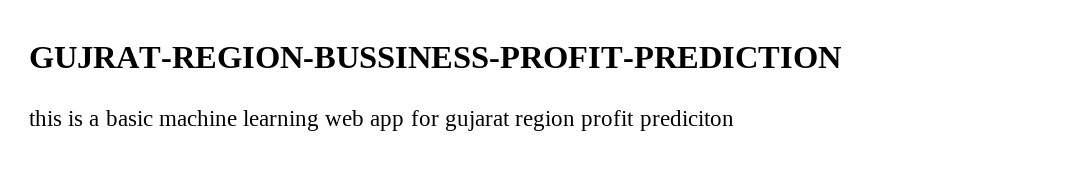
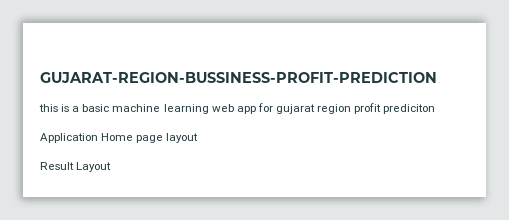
[29,47,842,68] GUJRAT-REGION-BUSSINESS-PROFIT-PREDICTION -> [40,72,437,83] GUJARAT-REGION-BUSSINESS-PROFIT-PREDICTION
(734, 120) none -> [40,133,199,143] [40,162,112,172] // Application Home page layout // Result Layout

